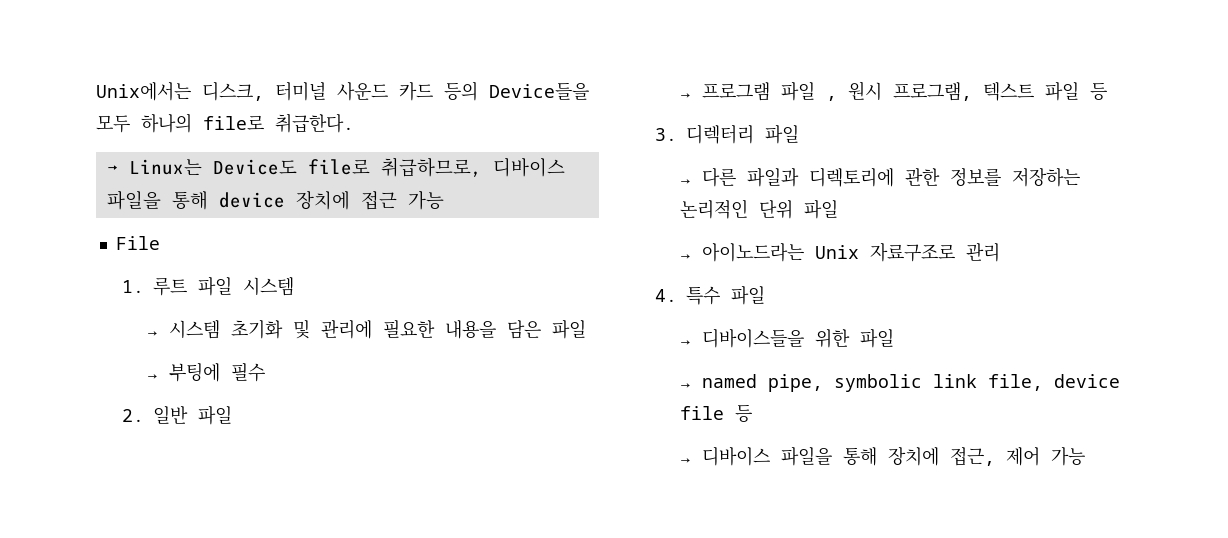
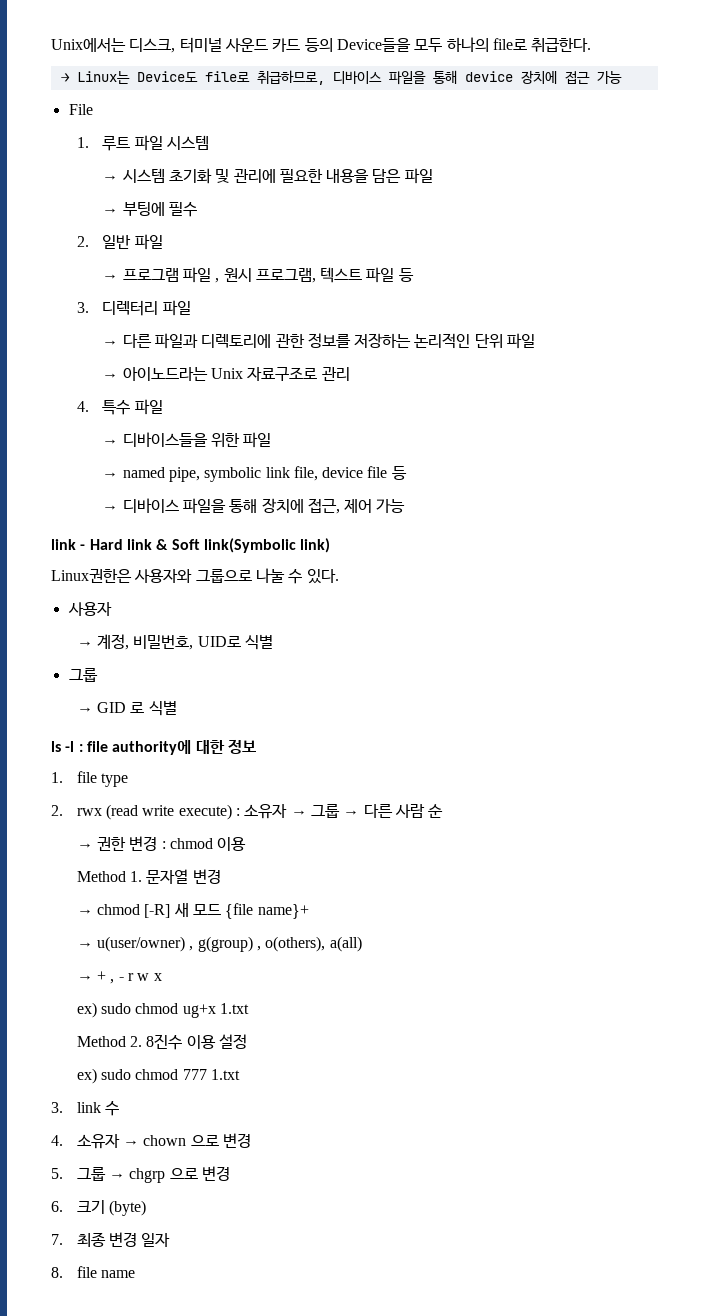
(1086, 456) none -> [51,538,331,553] [51,568,339,584] [67,602,112,616] [76,634,273,650] [68,668,98,682] [76,700,177,716] [51,739,256,755] [51,771,128,787] [51,804,444,820] [76,836,247,851] [76,869,221,884] [76,903,309,919] [76,936,362,952] [76,971,162,984] [76,1002,249,1018] [76,1034,247,1050] [76,1068,240,1084] [51,1101,119,1116] [51,1133,251,1149] [51,1166,230,1183] [51,1200,146,1216] [51,1232,171,1247] [51,1266,135,1278] // link - Hard link & Soft link(Symbolic link) // Linux권한은 사용자와 그룹으로 나눌 수 있다. // 사용자 // → 계정, 비밀번호, UID로 식별 // 그룹 // → GID 로 식별 // ls -l : file authority에 대한 정보 // 1. file type // 2. rwx (read write execute) : 소유자 → 그룹 → 다른 사람 순 // → 권한 변경 : chmod 이용 // Method 1. 문자열 변경 // → chmod [-R] 새 모드 {file name}+ // → u(user/owner) , g(group) , o(others), a(all) // → + , - r w x // ex) sudo chmod ug+x 1.txt // Method 2. 8진수 이용 설정 // ex) sudo chmod 777 1.txt // 3. link 수 // 4. 소유자 → chown 으로 변경 // 5. 그룹 → chgrp 으로 변경 // 6. 크기 (byte) // 7. 최종 변경 일자 // 8. file name

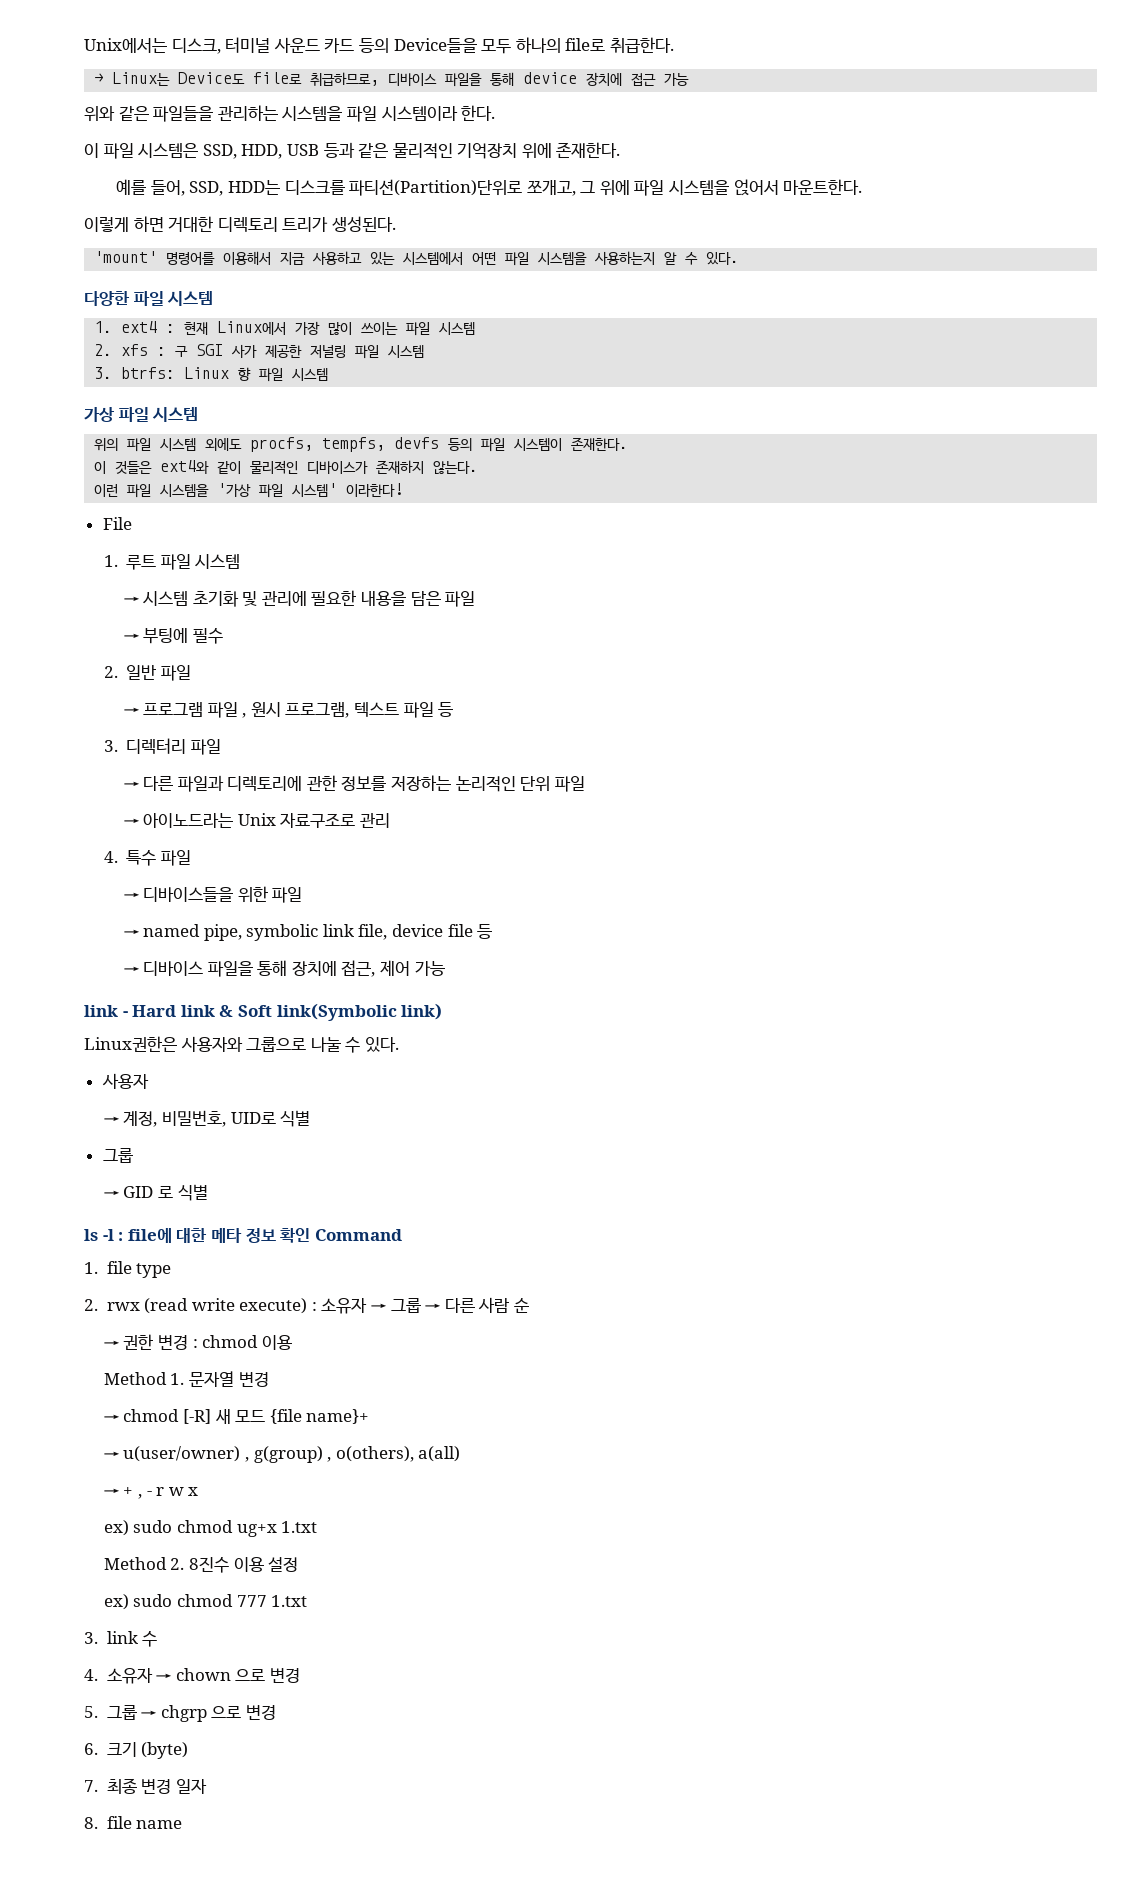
(622, 77) none -> [84,105,496,122] [84,142,621,159] [116,179,863,196] [84,216,396,232] [94,251,740,266] [84,291,214,306] [94,321,476,336] [94,344,425,359] [94,367,329,382] [84,407,199,422] [94,437,629,452] [94,460,479,474] [94,483,404,498] // 위와 같은 파일들을 관리하는 시스템을 파일 시스템이라 한다. // 이 파일 시스템은 SSD, HDD, USB 등과 같은 물리적인 기억장치 위에 존재한다. // 예를 들어, SSD, HDD는 디스크를 파티션(Partition)단위로 쪼개고, 그 위에 파일 시스템을 얹어서 마운트한다. // 이렇게 하면 거대한 디렉토리 트리가 생성된다. // 'mount' 명령어를 이용해서 지금 사용하고 있는 시스템에서 어떤 파일 시스템을 사용하는지 알 수 있다. // 다양한 파일 시스템 // 1. ext4 : 현재 Linux에서 가장 많이 쓰이는 파일 시스템 // 2. xfs : 구 SGI 사가 제공한 저널링 파일 시스템 // 3. btrfs: Linux 향 파일 시스템 // 가상 파일 시스템 // 위의 파일 시스템 외에도 procfs, tempfs, devfs 등의 파일 시스템이 존재한다. // 이 것들은 ext4와 같이 물리적인 디바이스가 존재하지 않는다. // 이런 파일 시스템을 '가상 파일 시스템' 이라한다!
[86,740,225,755] file authority에 대한 -> [127,1228,242,1243] file에 대한 메타
(256, 746) none -> [280,1228,402,1243] 확인 Command

